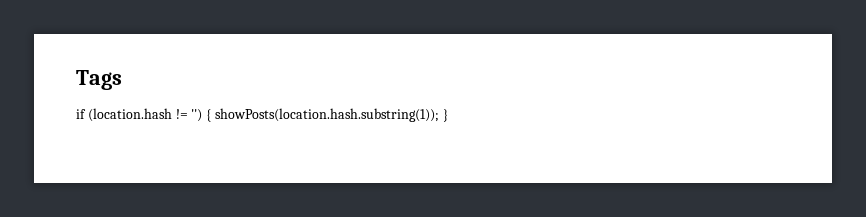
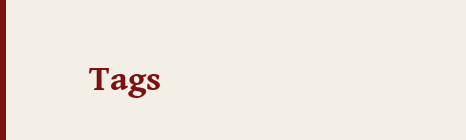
[76,108,448,122] // if (location.hash != '') { showPosts(location.hash.substring(1)); } -> (161, 83) none

